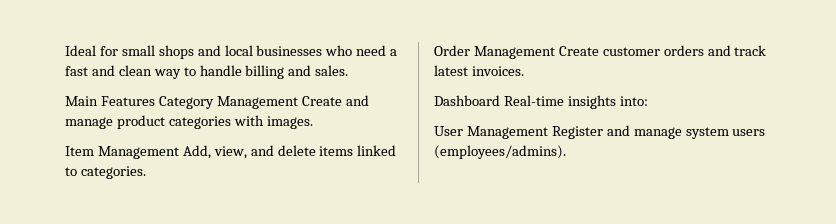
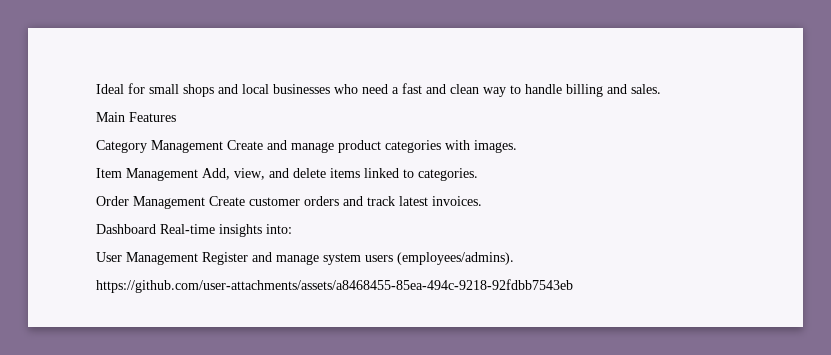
(155, 101) none -> (176, 117) //
(566, 152) none -> [96,279,573,293] // https://github.com/user-attachments/assets/a8468455-85ea-494c-9218-92fdbb7543eb

